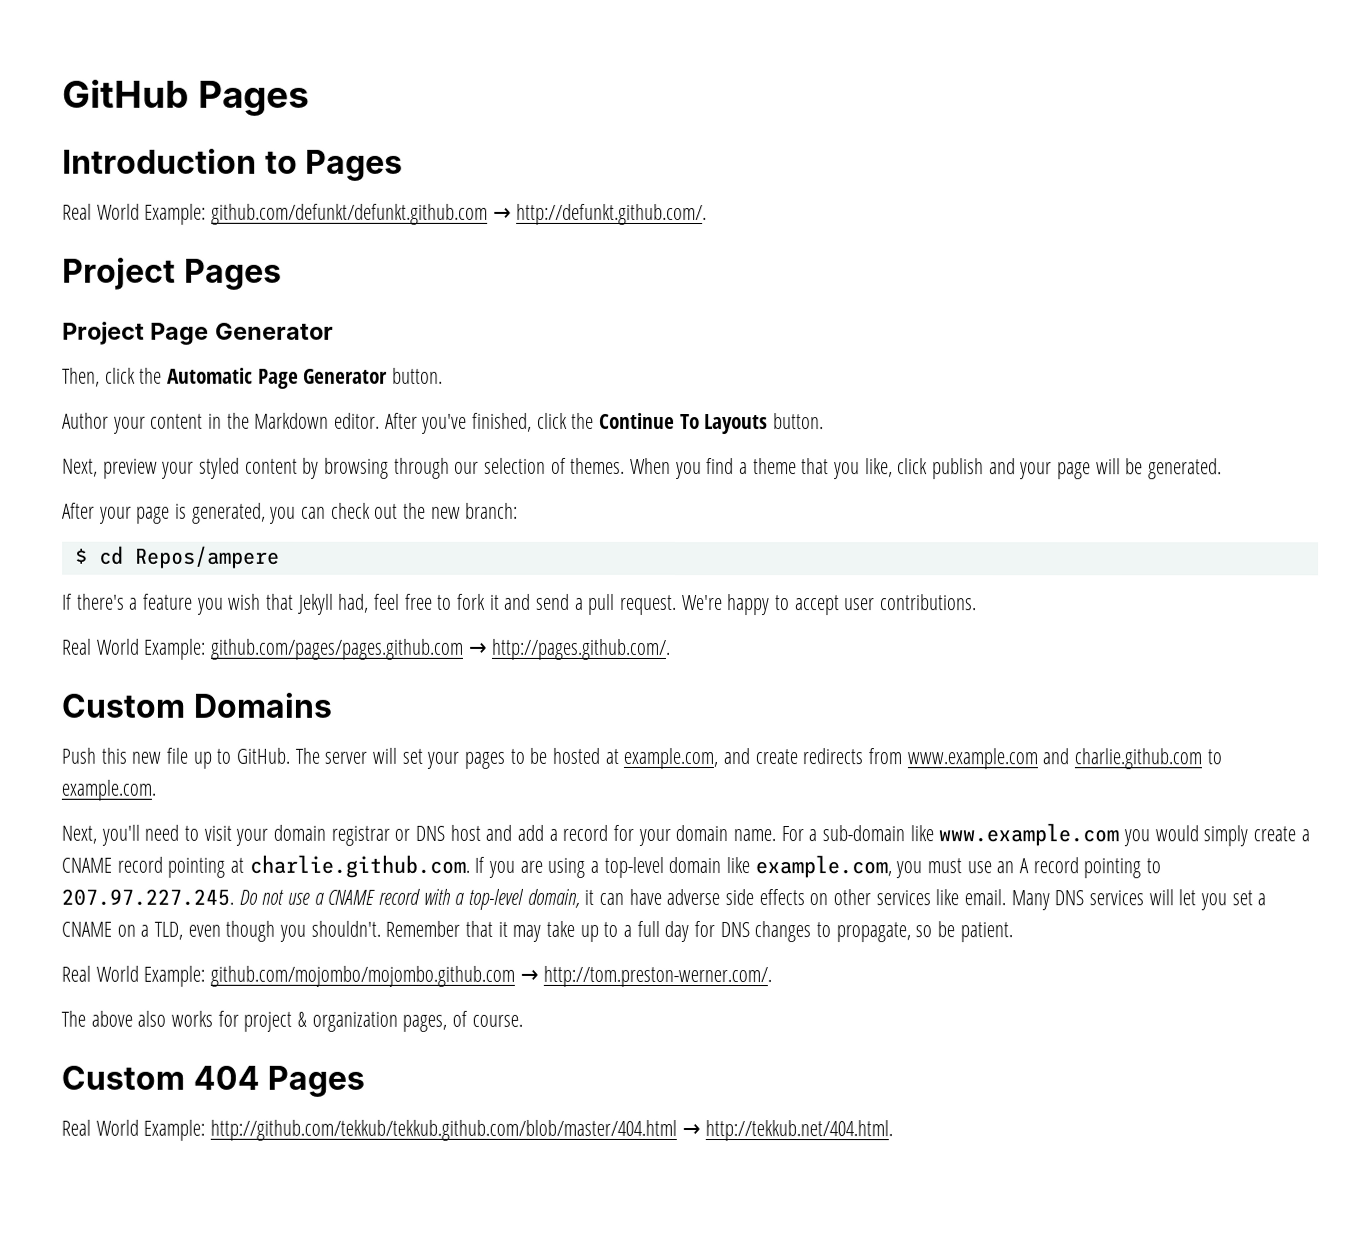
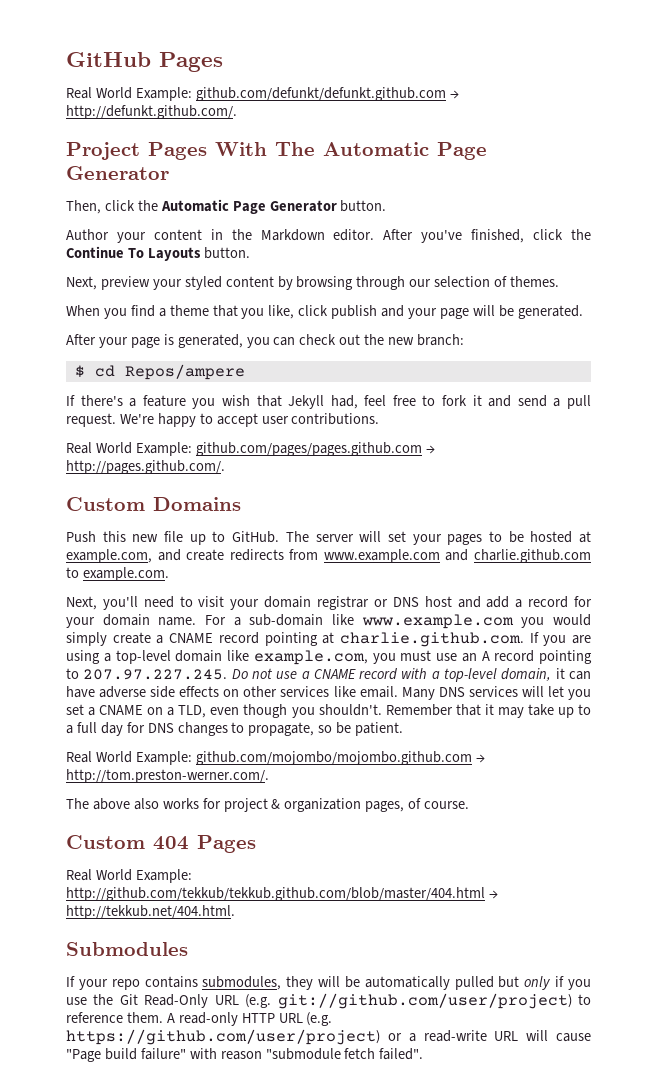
[62,148,404,181] // Introduction to Pages -> (223, 62) none
[62,321,145,345] // Project -> [215,142,429,156] With The Automatic
(626, 465) none -> (560, 281) //
(894, 1131) none -> [66,942,188,956] [66,976,592,990] [66,993,591,1009] [66,1012,333,1026] [66,1029,591,1045] [66,1048,424,1062] // Submodules // If your repo contains submodules, they will be automatically pulled but only if you use the Git Read-Only URL (e.g. git://github.com/user/project) to reference them. A read-only HTTP URL (e.g. https://github.com/user/project) or a read-write URL will cause "Page build failure" with reason "submodule fetch failed".

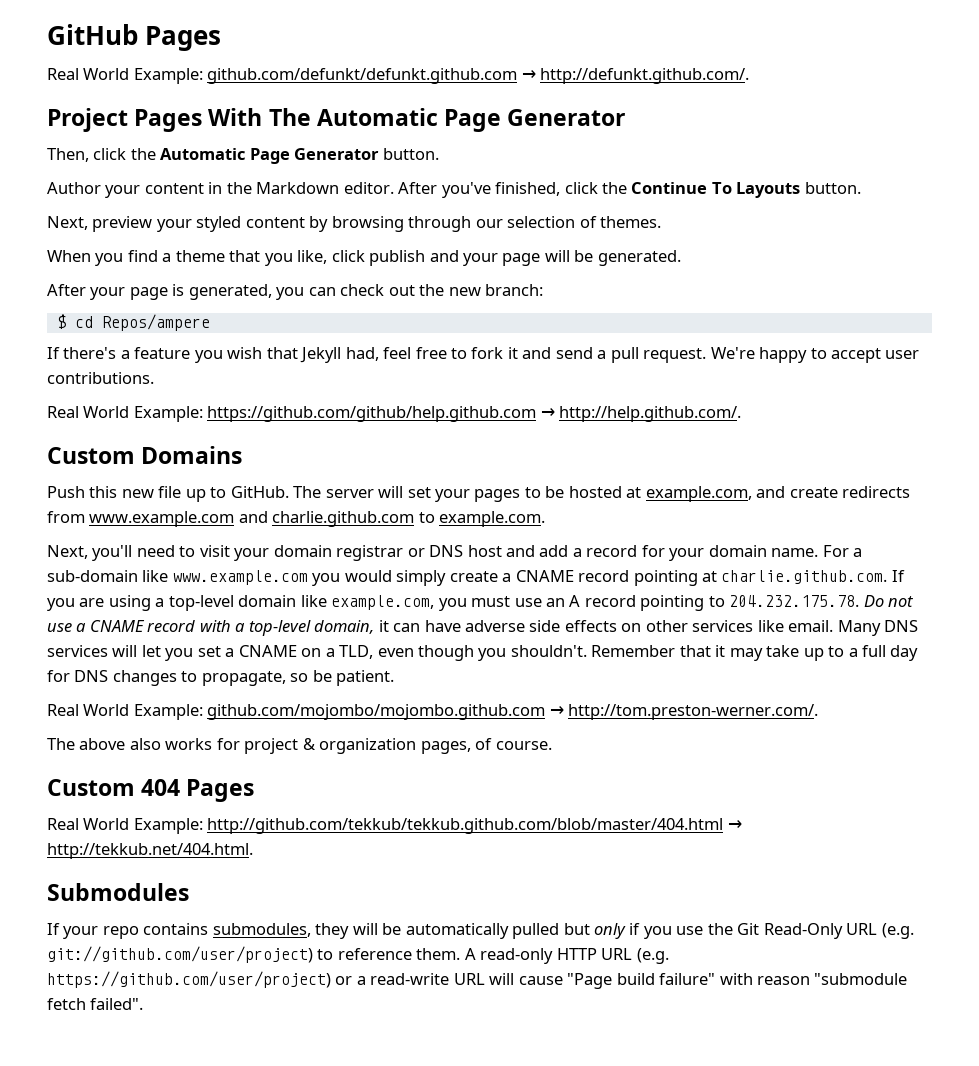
[195,442,435,456] [66,460,225,474] github.com/pages/pages.github.com → http://pages.github.com/. -> [207,406,742,422] https://github.com/github/help.github.com → http://help.github.com/.
[83,669,228,680] 207.97.227.245. -> [729,595,860,607] 204.232.175.78.

